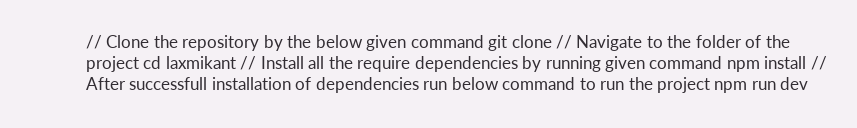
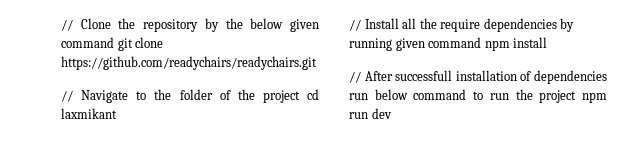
(552, 41) none -> [61,56,317,70] https://github.com/readychairs/readychairs.git //
(236, 62) none -> (117, 113) //
(807, 62) none -> (548, 42) //

